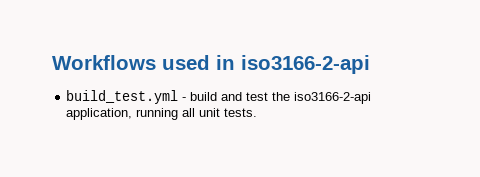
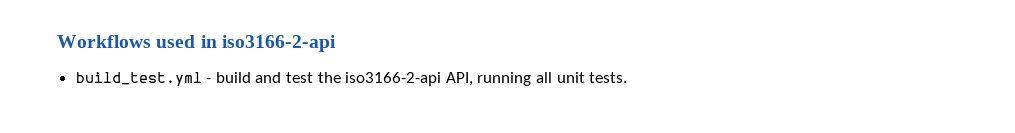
[66,108,133,120] application, -> [445,72,473,86] API,

